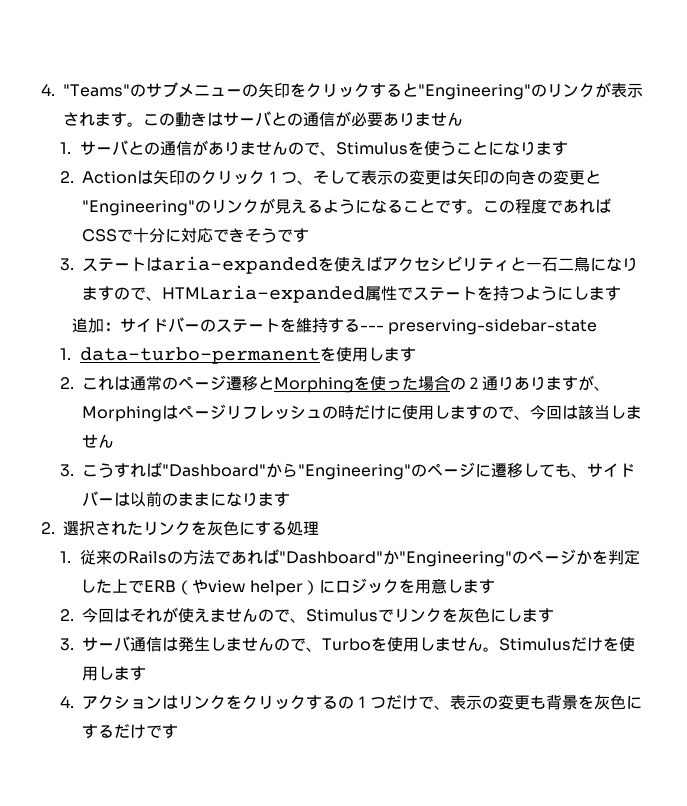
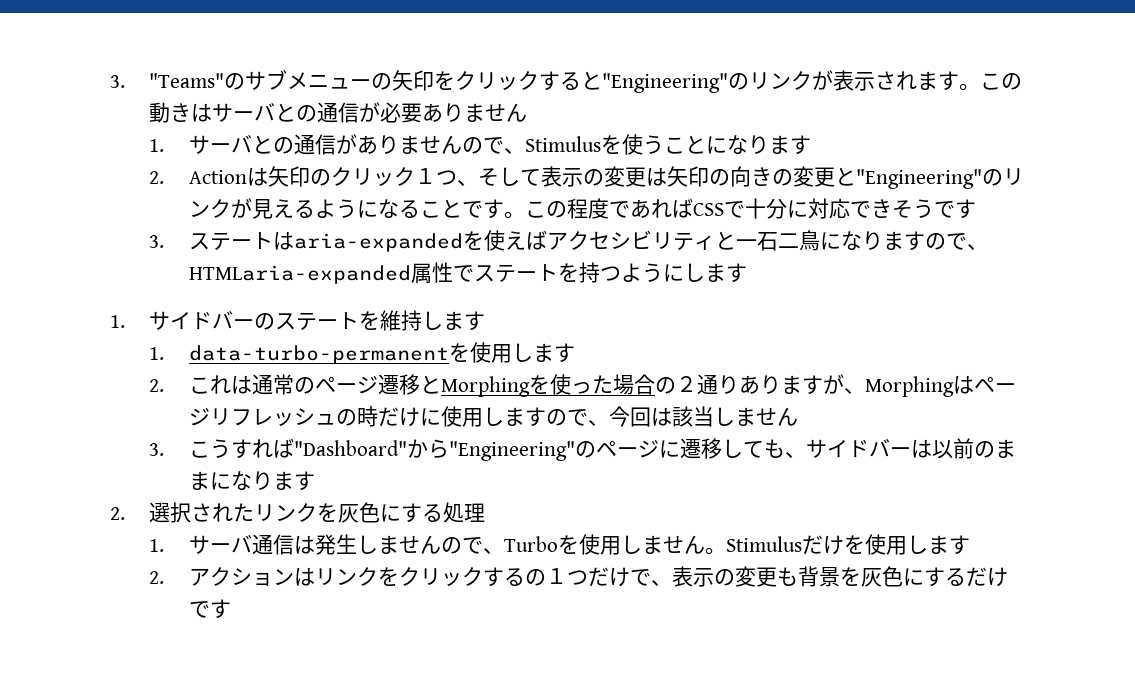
[41,84,55,96] 4. -> [110,75,125,88] 3.
[71,318,120,333] 追加： -> [110,315,125,328] 1.
[327,318,597,335] する--- preserving-sidebar-state -> [422,311,486,331] します
[79,549,640,567] [79,578,496,596] [60,607,555,623] [60,638,75,651] 従来のRailsの方法であれば"Dashboard"か"Engineering"のページかを判定した上でERB（やview helper）にロジックを用意します // 2.今回はそれが使えませんので、Stimulusでリンクを灰色にします // 3. -> (165, 545) none
[60,696,75,708] 4. -> [149,571,165,584] 2.

